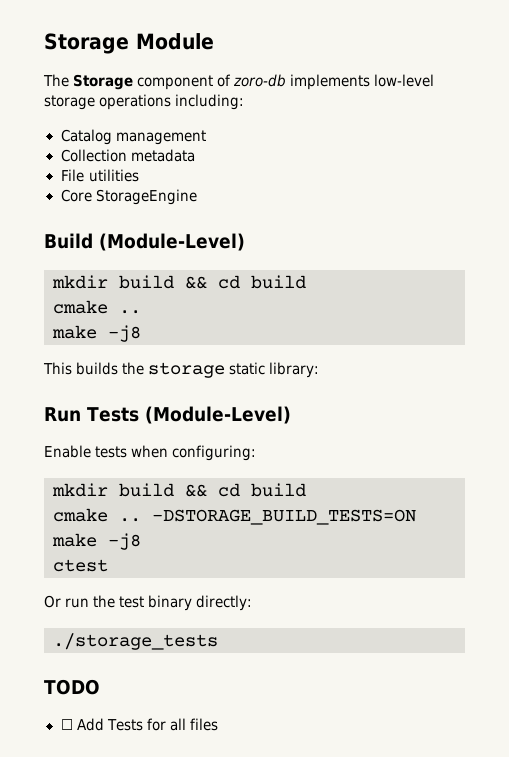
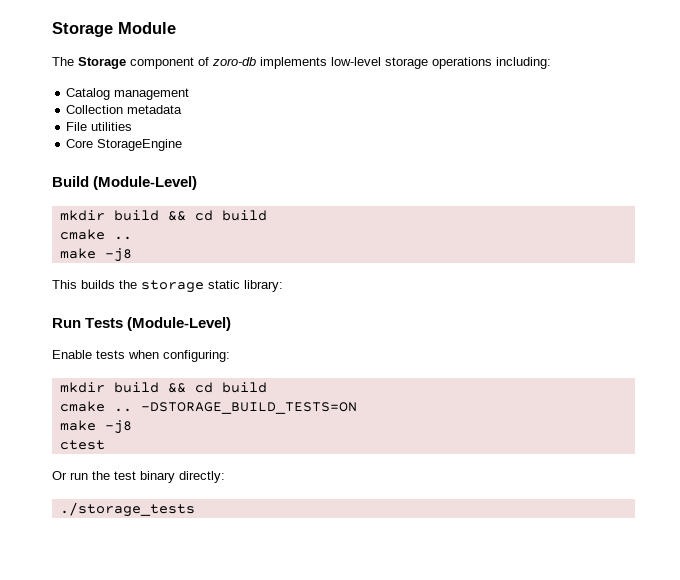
[44,679,100,695] [60,718,218,731] // TODO // ☐ Add Tests for all files -> (195, 509) none

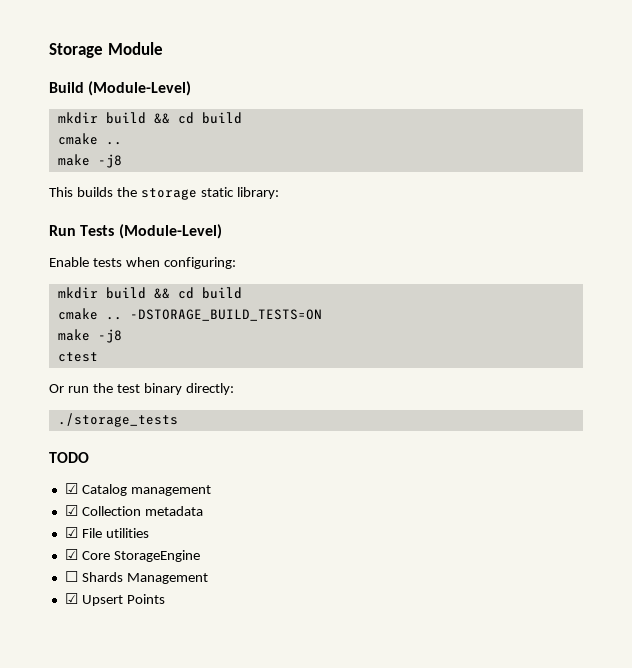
[52,57,551,69] [66,88,190,100] [66,105,183,114] [66,122,133,131] [66,139,183,151] // The Storage component of zoro-db implements low-level storage operations including: // Catalog management // Collection metadata // File utilities // Core StorageEngine -> (163, 48) none
(195, 509) none -> [49,452,89,463] [64,483,211,496] [64,505,203,516] [64,527,149,538] [64,549,200,562] [64,571,208,584] [64,593,165,606] // TODO // ☑ Catalog management // ☑ Collection metadata // ☑ File utilities // ☑ Core StorageEngine // ☐ Shards Management // ☑ Upsert Points

